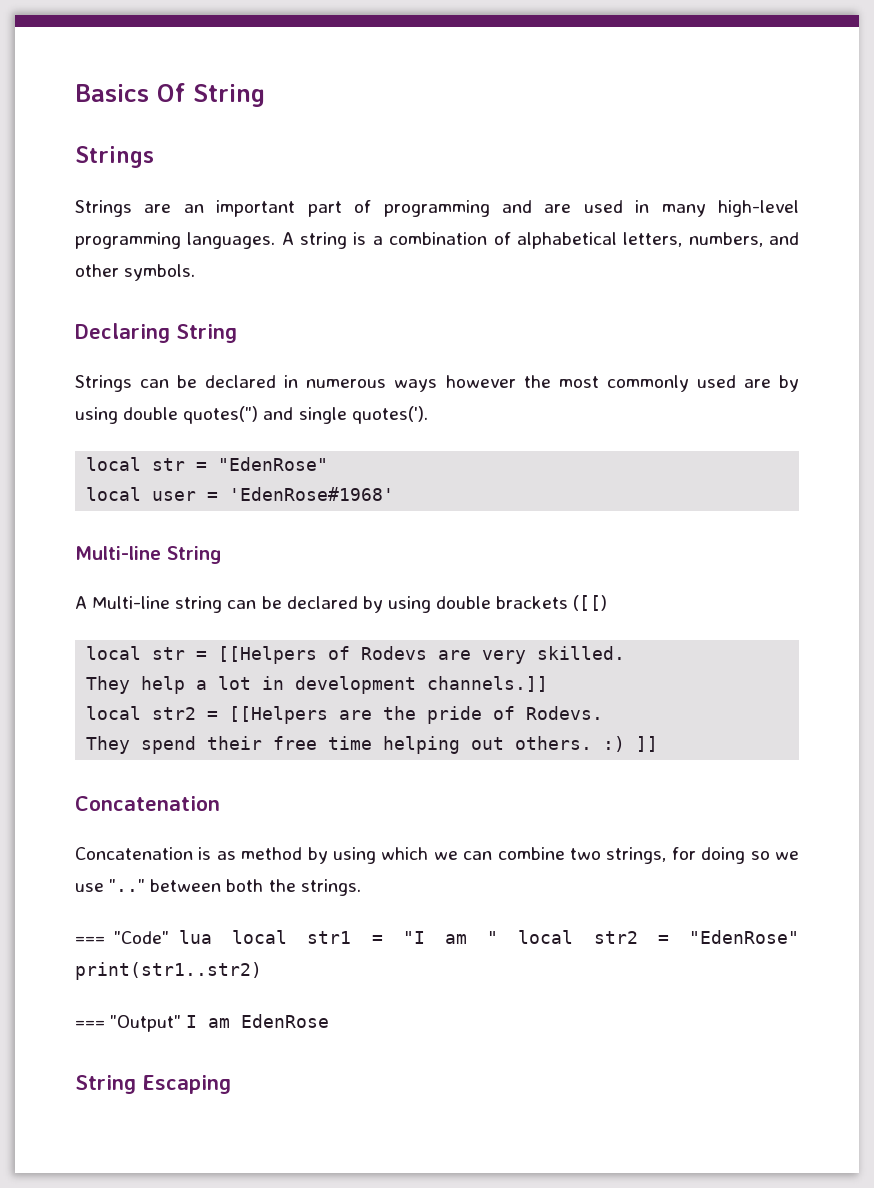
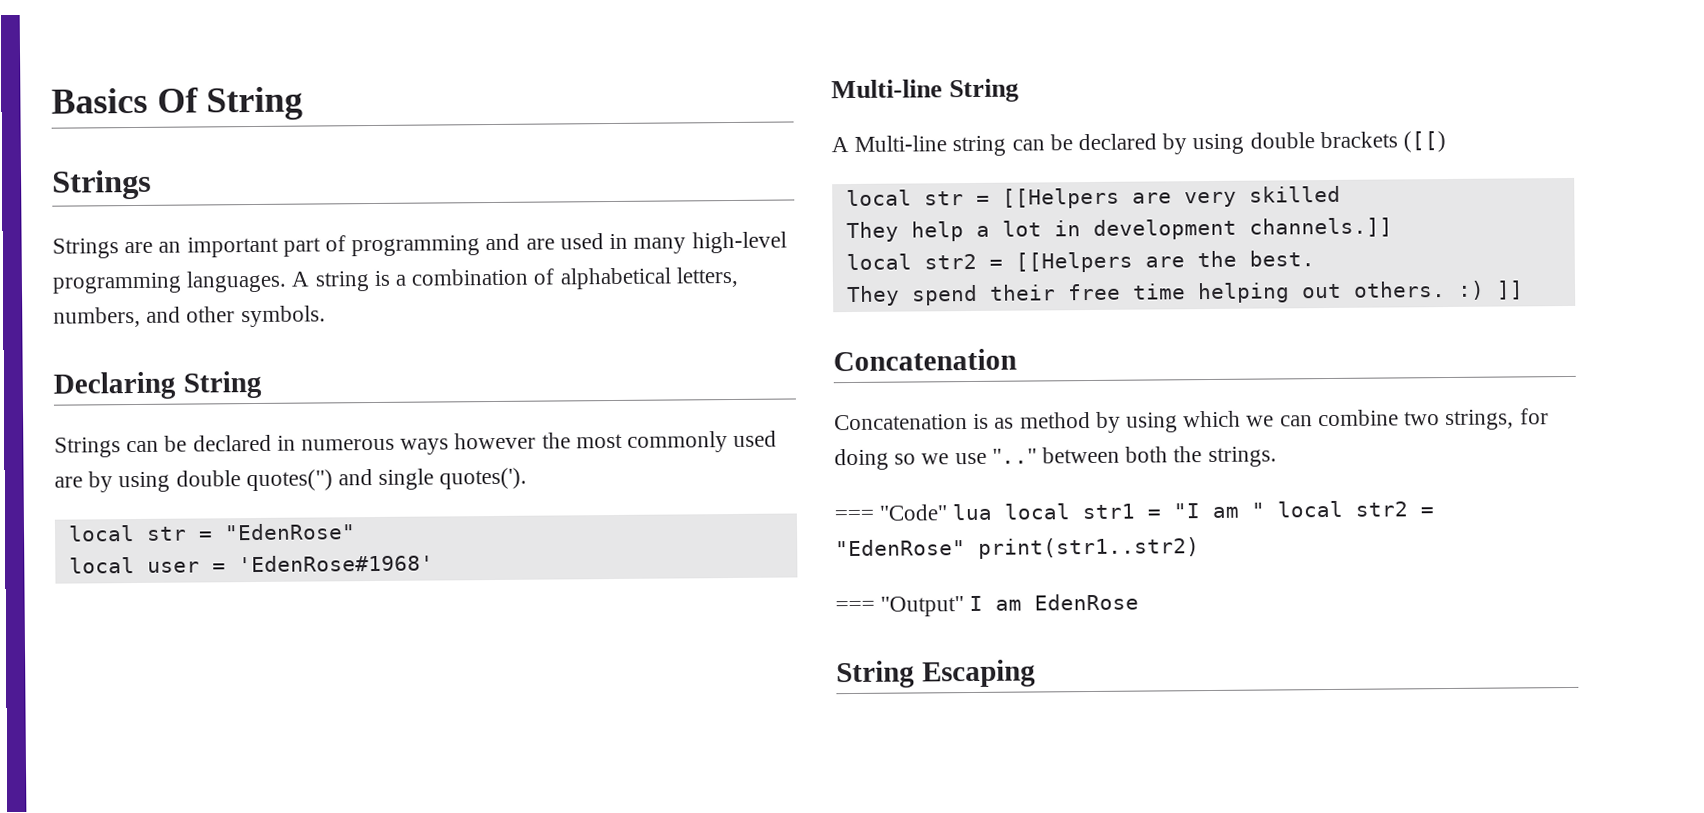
[328,646,428,660] of Rodevs -> (1120, 198) none
[537,646,626,660] skilled. -> [1248,185,1341,203] skilled
[427,706,604,724] pride of Rodevs. -> [1248,250,1315,267] best.

